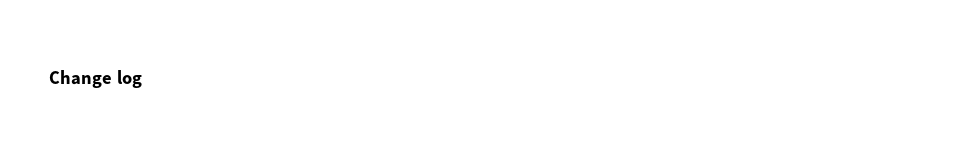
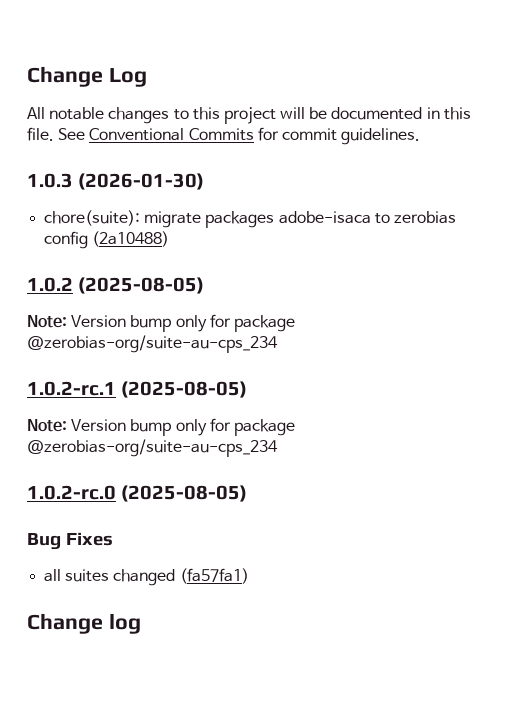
[49,70,112,88] Change -> [27,66,147,87] [27,107,471,124] [27,127,421,145] [27,173,205,190] [44,210,456,228] [44,231,170,249] [27,277,205,294] [27,314,295,332] [27,335,278,353] [27,381,248,398] [27,418,295,436] [27,439,278,457] [27,485,248,502] [27,532,113,550] [44,568,249,586] [27,613,103,634] Change Log // All notable changes to this project will be documented in this file. See Conventional Commits for commit guidelines. // 1.0.3 (2026-01-30) // chore(suite): migrate packages adobe-isaca to zerobias config (2a10488) // 1.0.2 (2025-08-05) // Note: Version bump only for package @zerobias-org/suite-au-cps_234 // 1.0.2-rc.1 (2025-08-05) // Note: Version bump only for package @zerobias-org/suite-au-cps_234 // 1.0.2-rc.0 (2025-08-05) // Bug Fixes // all suites changed (fa57fa1) // Change

